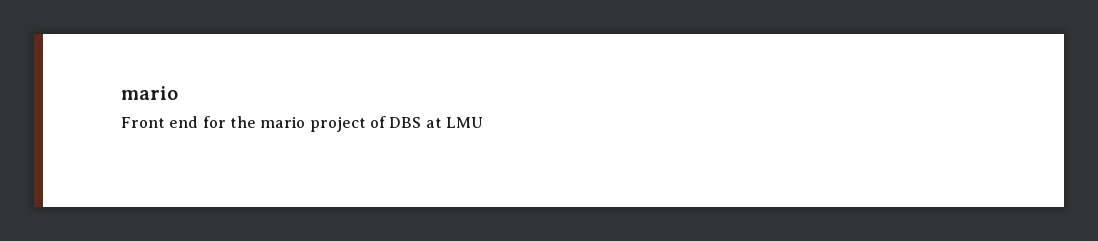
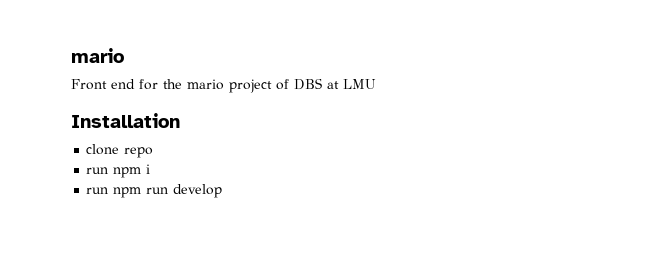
(483, 122) none -> [71,113,180,128] [86,144,154,158] [86,164,151,178] [86,184,223,198] // Installation // clone repo // run npm i // run npm run develop

